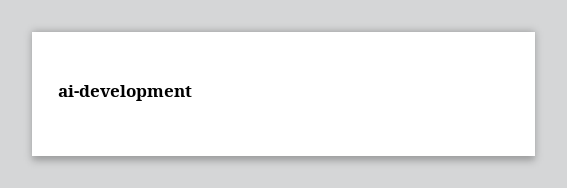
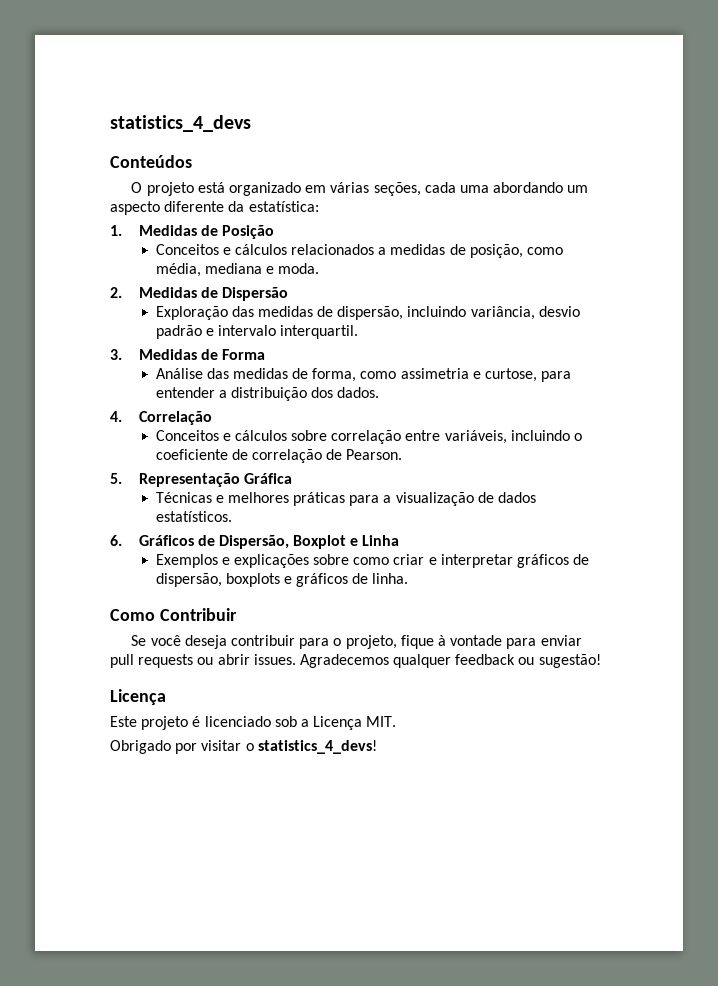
[58,85,192,101] ai-development -> [110,115,251,132] [110,155,192,168] [131,182,589,196] [110,201,319,215] [110,225,274,239] [155,244,564,258] [155,263,320,277] [110,287,288,301] [155,306,580,320] [155,325,359,339] [110,349,265,360] [155,368,572,382] [155,387,380,401] [110,411,212,425] [155,430,583,444] [155,449,403,463] [110,473,292,487] [155,492,537,506] [155,511,232,522] [110,535,400,549] [155,554,590,568] [155,573,409,587] [110,608,237,621] [131,635,582,649] [110,654,601,668] [110,689,166,705] [110,716,397,730] [110,740,377,754] statistics_4_devs // Conteúdos // O projeto está organizado em várias seções, cada uma abordando um aspecto diferente da estatística: // 1. Medidas de Posição // Conceitos e cálculos relacionados a medidas de posição, como média, mediana e moda. // 2. Medidas de Dispersão // Exploração das medidas de dispersão, incluindo variância, desvio padrão e intervalo interquartil. // 3. Medidas de Forma // Análise das medidas de forma, como assimetria e curtose, para entender a distribuição dos dados. // 4. Correlação // Conceitos e cálculos sobre correlação entre variáveis, incluindo o coeficiente de correlação de Pearson. // 5. Representação Gráfica // Técnicas e melhores práticas para a visualização de dados estatísticos. // 6. Gráficos de Dispersão, Boxplot e Linha // Exemplos e explicações sobre como criar e interpretar gráficos de dispersão, boxplots e gráficos de linha. // Como Contribuir // Se você deseja contribuir para o projeto, fique à vontade para enviar pull requests ou abrir issues. Agradecemos qualquer feedback ou sugestão! // Licença // Este projeto é licenciado sob a Licença MIT. // Obrigado por visitar o statistics_4_devs!

